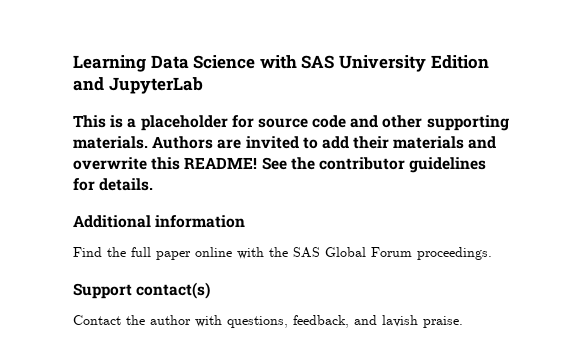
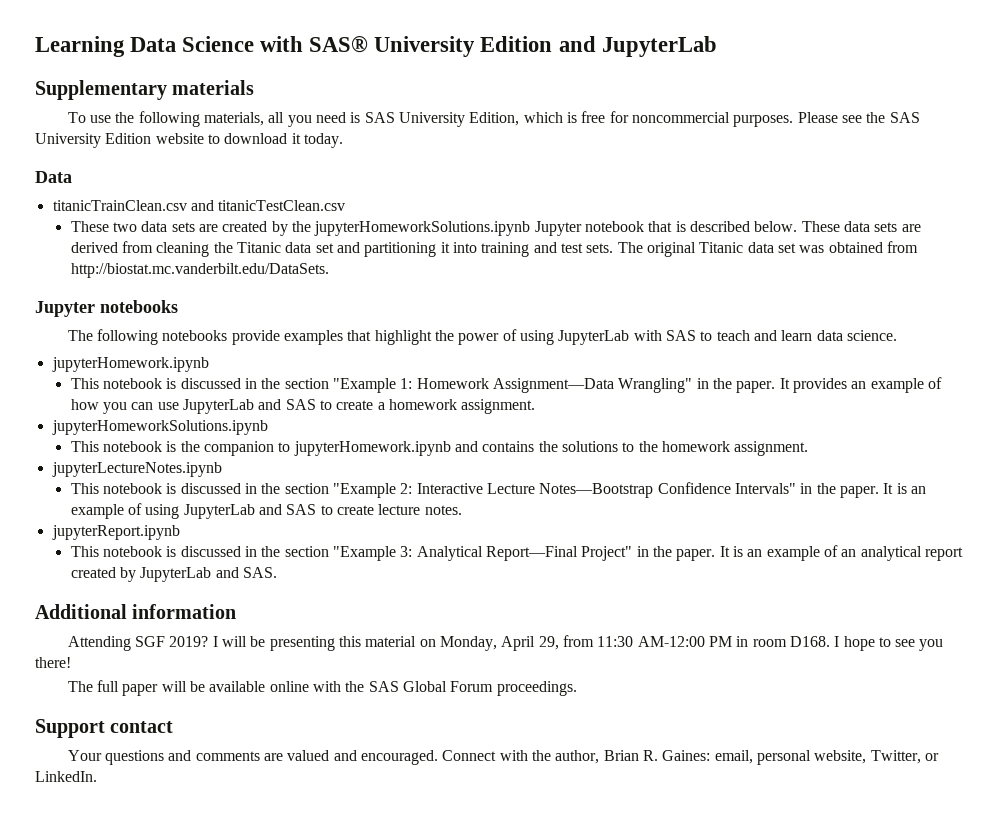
[301,55,335,69] SAS -> [309,36,369,53] SAS®
[73,115,509,131] [73,136,497,149] [73,157,487,173] [73,178,154,191] [73,215,246,228] [73,247,191,260] This is a placeholder for source code and other supporting materials. Authors are invited to add their materials and overwrite this README! See the contributor guidelines for details. // Additional information // Find the full paper -> [35,80,255,100] [67,111,920,127] [35,133,343,148] [35,171,72,183] [52,200,346,211] [70,221,921,236] [70,241,918,257] [70,263,329,278] [35,300,178,317] [67,329,897,345] [51,357,209,372] [70,377,942,393] [70,399,536,414] [51,420,268,435] [70,441,809,456] [51,462,222,477] [70,482,926,498] [70,503,462,519] [51,525,180,540] [70,545,963,561] [70,567,278,582] [35,604,237,619] [67,635,944,651] [35,657,71,668] [67,680,266,696] Supplementary materials // To use the following materials, all you need is SAS University Edition, which is free for noncommercial purposes. Please see the SAS University Edition website to download it today. // Data // titanicTrainClean.csv and titanicTestClean.csv // These two data sets are created by the jupyterHomeworkSolutions.ipynb Jupyter notebook that is described below. These data sets are derived from cleaning the Titanic data set and partitioning it into training and test sets. The original Titanic data set was obtained from http://biostat.mc.vanderbilt.edu/DataSets. // Jupyter notebooks // The following notebooks provide examples that highlight the power of using JupyterLab with SAS to teach and learn data science. // jupyterHomework.ipynb // This notebook is discussed in the section "Example 1: Homework Assignment—Data Wrangling" in the paper. It provides an example of how you can use JupyterLab and SAS to create a homework assignment. // jupyterHomeworkSolutions.ipynb // This notebook is the companion to jupyterHomework.ipynb and contains the solutions to the homework assignment. // jupyterLectureNotes.ipynb // This notebook is discussed in the section "Example 2: Interactive Lecture Notes—Bootstrap Confidence Intervals" in the paper. It is an example of using JupyterLab and SAS to create lecture notes. // jupyterReport.ipynb // This notebook is discussed in the section "Example 3: Analytical Report—Final Project" in the paper. It is an example of an analytical report created by JupyterLab and SAS. // Additional information // Attending SGF 2019? I will be presenting this material on Monday, April 29, from 11:30 AM-12:00 PM in room D168. I hope to see you there! // The full paper will be available
[136,282,211,299] [73,315,463,328] contact(s) // Contact the author with questions, feedback, and lavish praise. -> [110,721,174,733] [67,750,939,765] [35,771,97,782] contact // Your questions and comments are valued and encouraged. Connect with the author, Brian R. Gaines: email, personal website, Twitter, or LinkedIn.

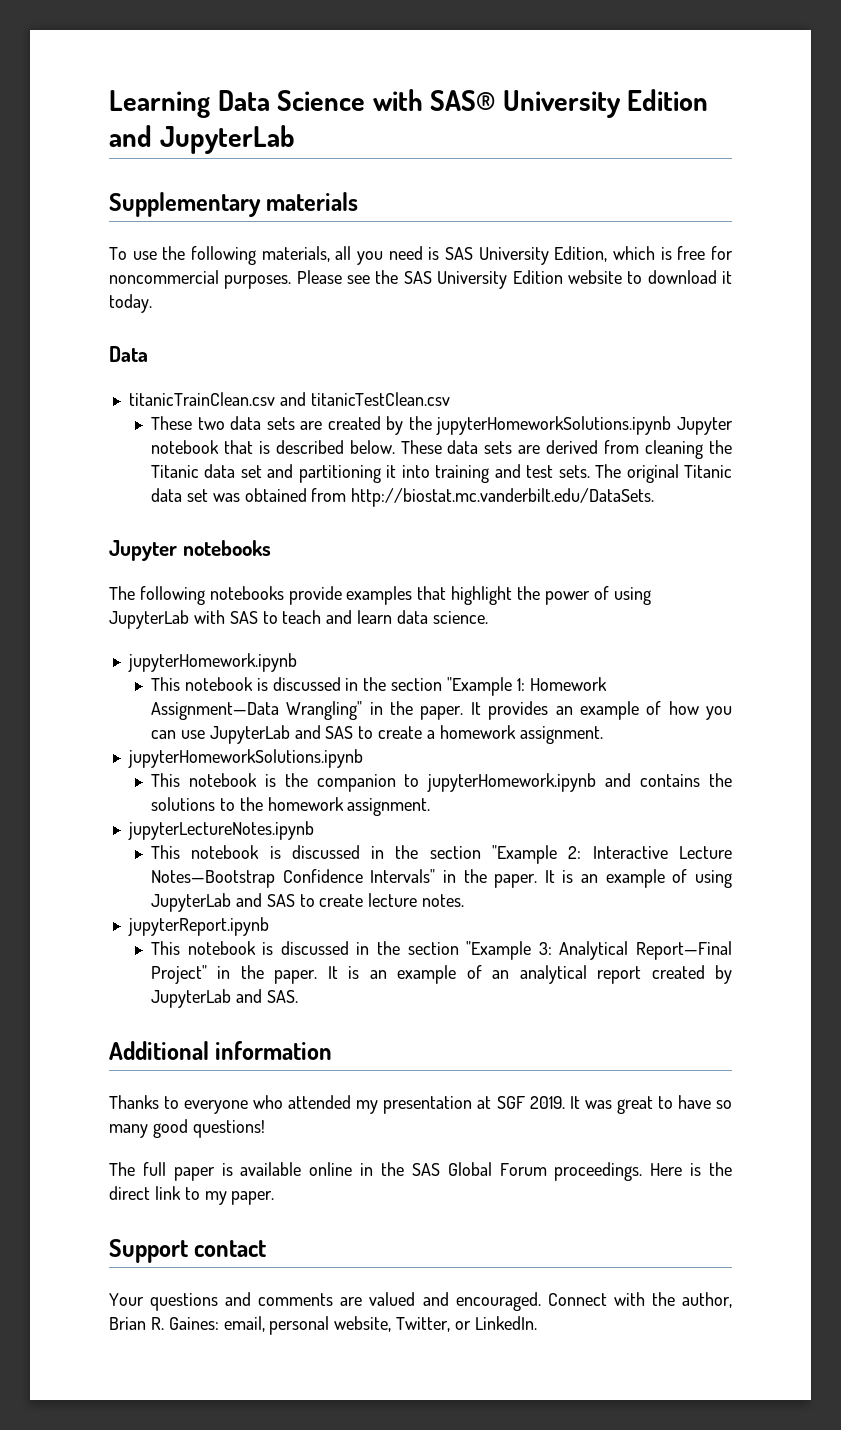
[67,635,944,651] [35,657,71,668] Attending SGF 2019? I will be presenting this material on Monday, April 29, from 11:30 AM-12:00 PM in room D168. I hope to see you there! -> [109,1095,733,1114] [109,1119,265,1138] Thanks to everyone who attended my presentation at SGF 2019. It was great to have so many good questions!
[161,681,206,692] will be -> [221,1163,233,1176] is
[313,681,342,692] with -> [360,1163,374,1176] in
(577, 688) none -> [650,1162,733,1176] [109,1186,275,1205] Here is the direct link to my paper.

